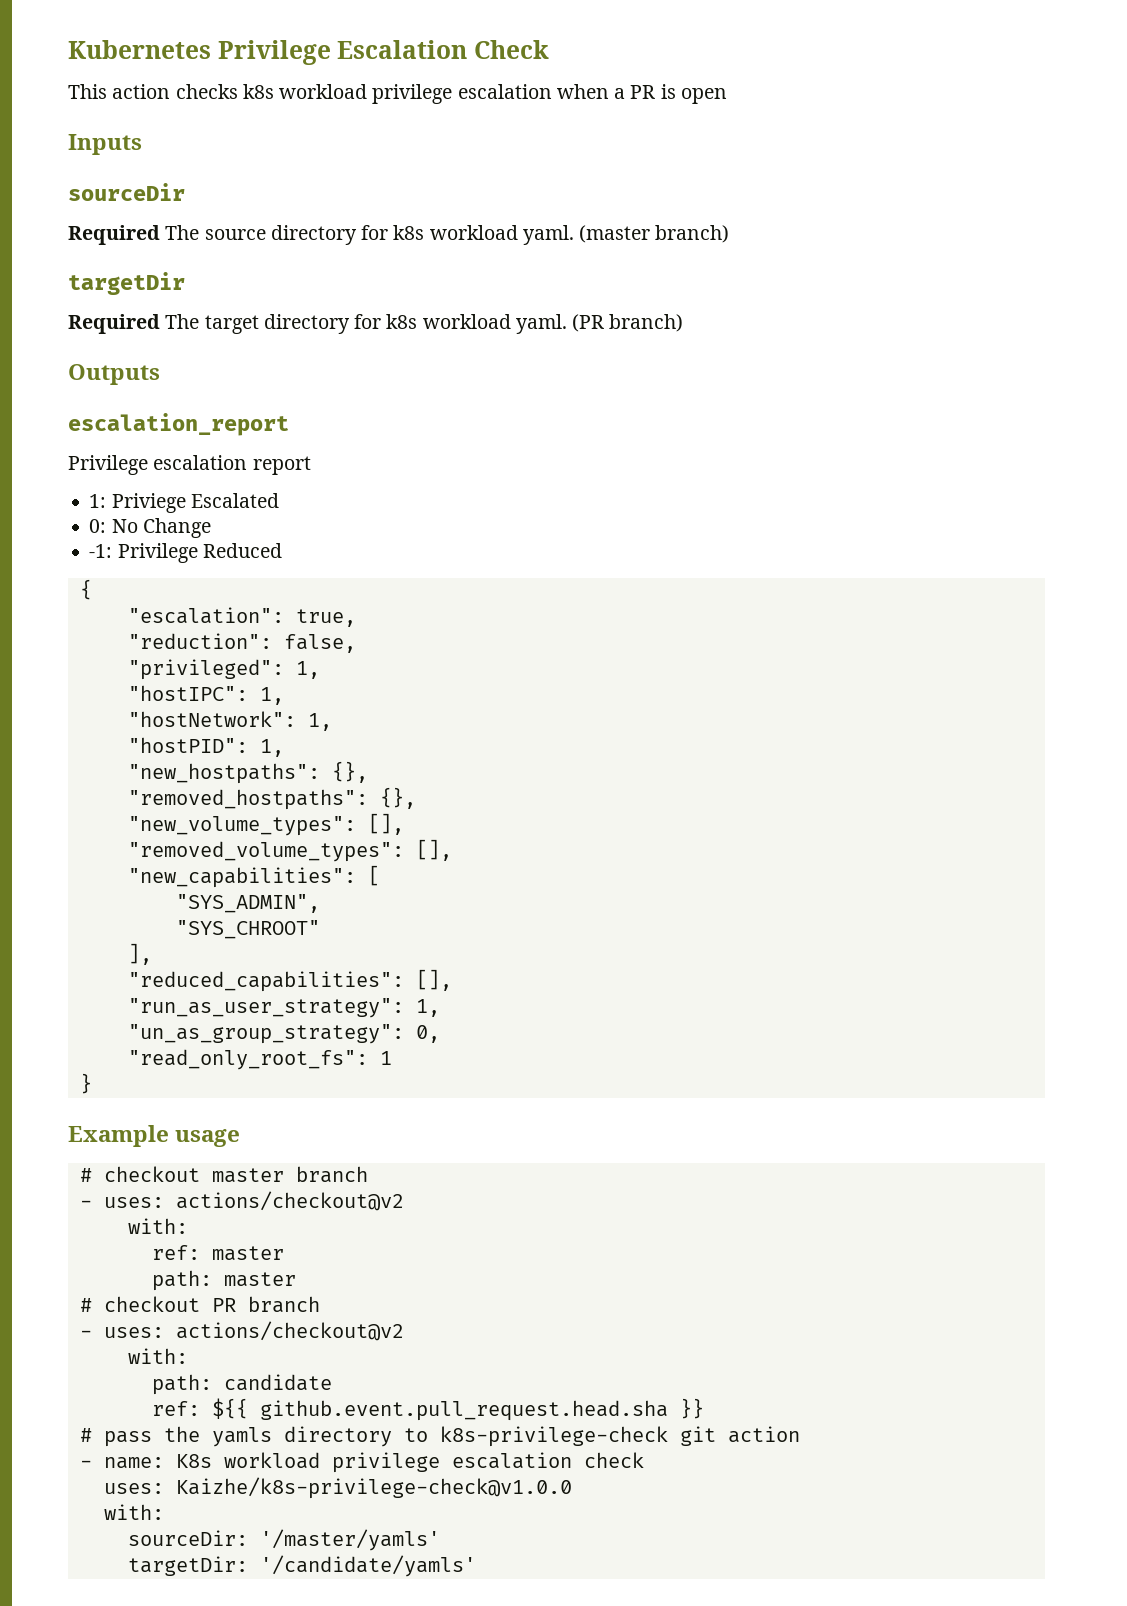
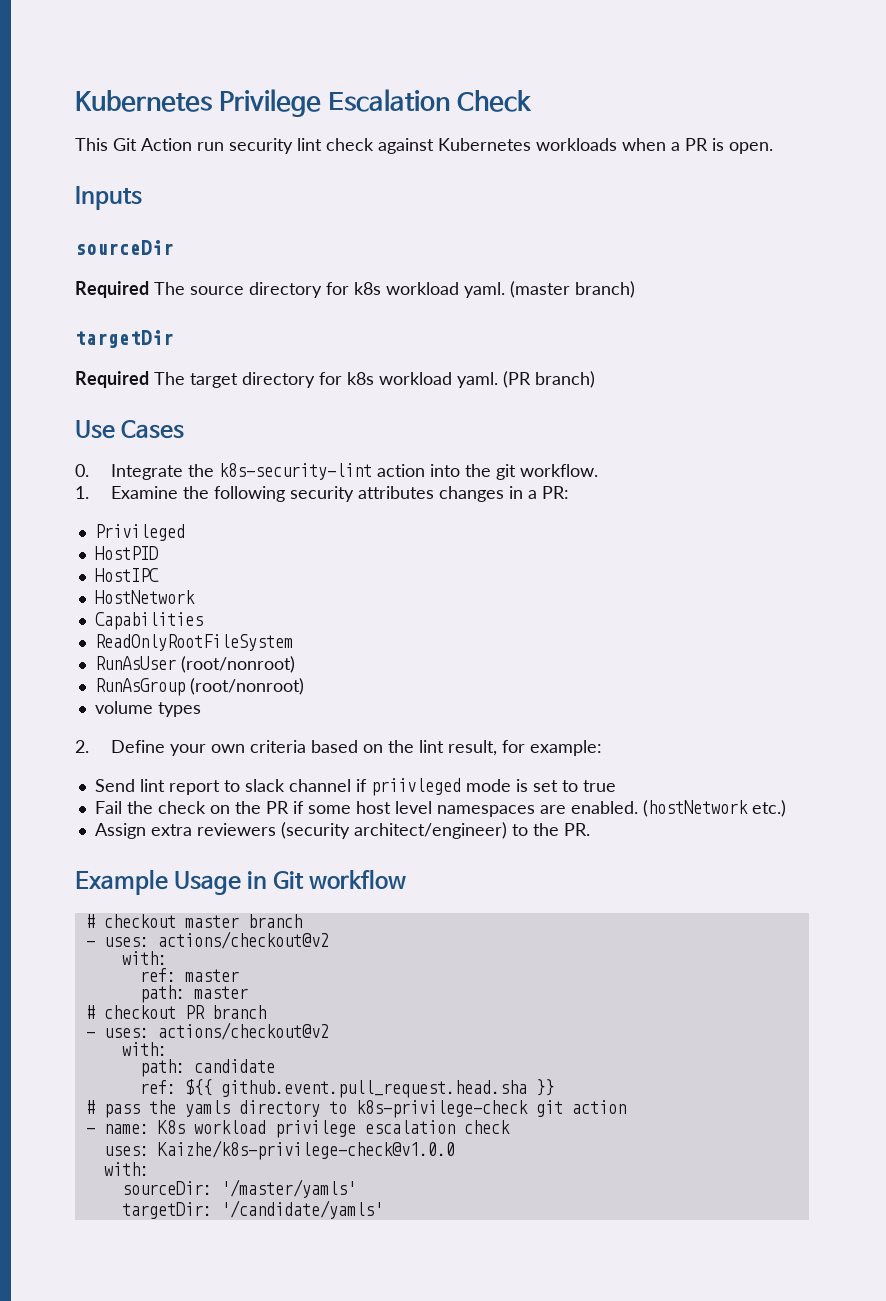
[112,84,552,104] action checks k8s workload privilege escalation -> [113,138,617,154] Git Action run security lint check against Kubernetes workloads
[680,88,727,104] open -> [729,142,773,154] open.
[68,364,160,385] [68,413,289,436] [68,455,311,475] [89,493,279,513] [89,518,211,538] [89,543,282,563] [79,579,92,600] [127,607,356,627] [127,633,356,653] [127,659,320,680] [127,685,284,705] [127,711,332,731] [127,737,284,757] [127,761,368,784] [127,787,416,810] [127,813,404,836] [127,839,452,862] [127,865,380,888] [175,894,320,913] [175,920,320,939] [127,943,152,965] [127,969,452,992] [127,998,440,1018] [127,1024,440,1044] [127,1049,392,1070] [79,1073,92,1094] [68,1125,241,1147] Outputs // escalation_report // Privilege escalation report // 1: Priviege Escalated // 0: No Change // -1: Privilege Reduced // { // "escalation": true, // "reduction": false, // "privileged": 1, // "hostIPC": 1, // "hostNetwork": 1, // "hostPID": 1, // "new_hostpaths": {}, // "removed_hostpaths": {}, // "new_volume_types": [], // "removed_volume_types": [], // "new_capabilities": [ // "SYS_ADMIN", // "SYS_CHROOT" // ], // "reduced_capabilities": [], // "run_as_user_strategy": 1, // "un_as_group_strategy": 0, // "read_only_root_fs": 1 // } // Example usage -> [75,420,185,439] [75,463,598,480] [75,486,569,502] [94,524,185,541] [94,546,158,560] [94,568,159,582] [94,590,195,604] [94,612,203,630] [94,634,293,651] [94,656,295,673] [94,678,304,696] [94,701,201,717] [75,740,602,756] [94,778,616,796] [94,800,786,817] [94,822,590,839] [75,869,407,895] Use Cases // 0. Integrate the k8s-security-lint action into the git workflow. // 1. Examine the following security attributes changes in a PR: // Privileged // HostPID // HostIPC // HostNetwork // Capabilities // ReadOnlyRootFileSystem // RunAsUser (root/nonroot) // RunAsGroup (root/nonroot) // volume types // 2. Define your own criteria based on the lint result, for example: // Send lint report to slack channel if priivleged mode is set to true // Fail the check on the PR if some host level namespaces are enabled. (hostNetwork etc.) // Assign extra reviewers (security architect/engineer) to the PR. // Example Usage in Git workflow

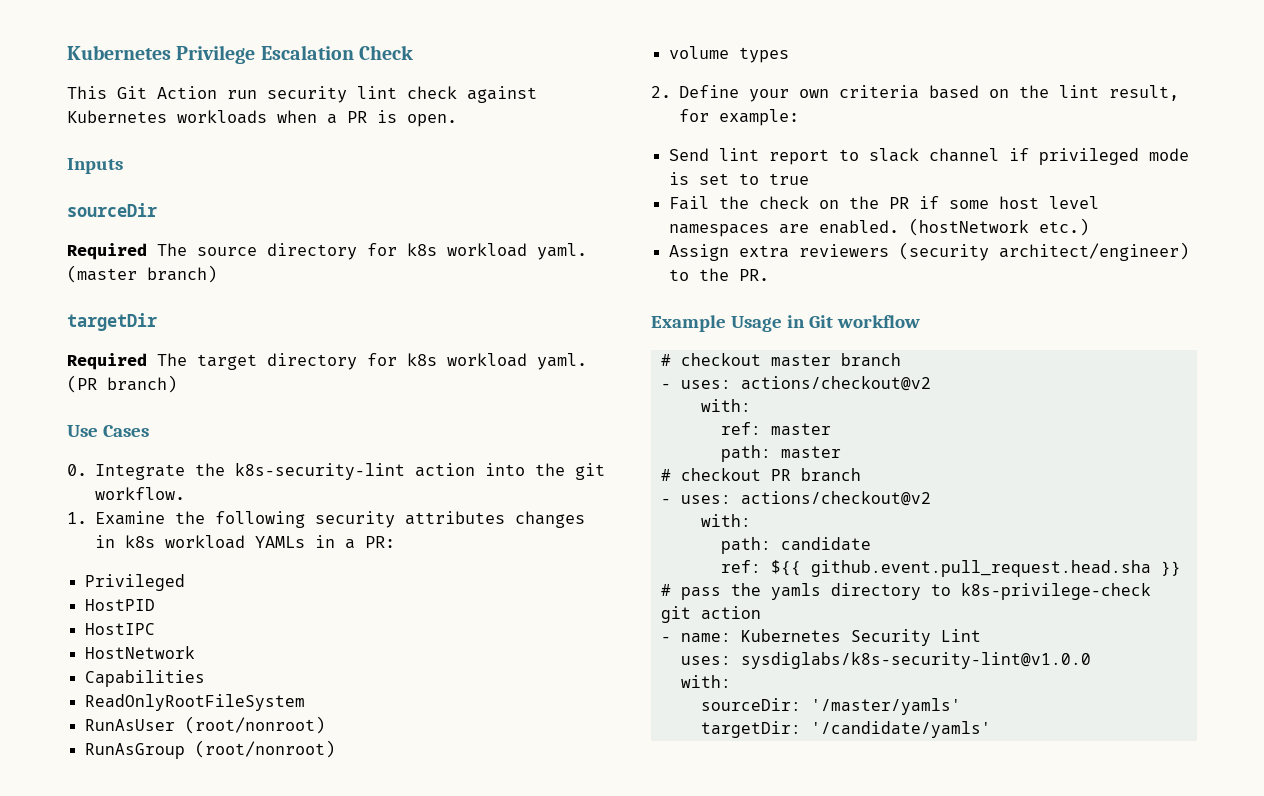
(523, 492) none -> [125,535,336,549] k8s workload YAMLs in
[370,778,461,796] priivleged -> [1039,148,1140,165] privileged
[157,1120,510,1138] [103,1140,455,1160] K8s workload privilege escalation check // uses: Kaizhe/k8s-privilege-check@v1.0.0 -> [740,629,981,646] [680,652,1091,669] Kubernetes Security Lint // uses: sysdiglabs/k8s-security-lint@v1.0.0

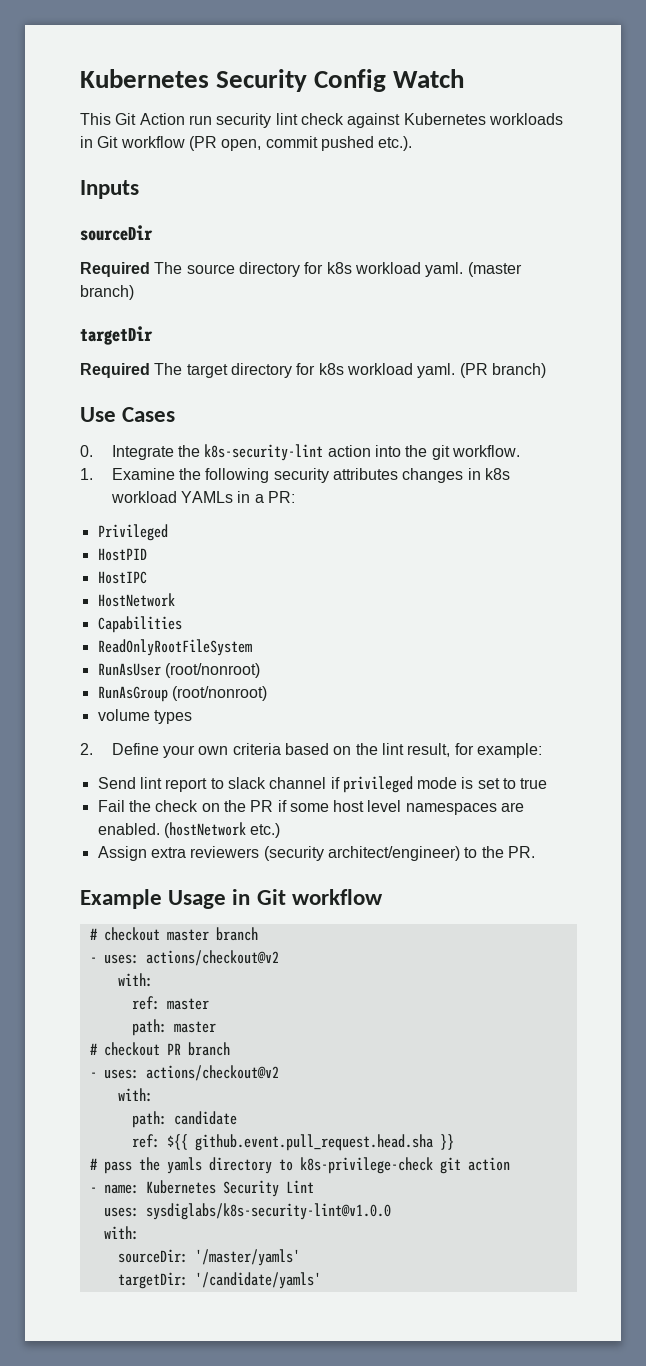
[67,45,413,64] Kubernetes Privilege Escalation Check -> [80,69,465,92] Kubernetes Security Config Watch
[277,110,457,127] when a PR is open. -> [80,136,413,151] in Git workflow (PR open, commit pushed etc.).

